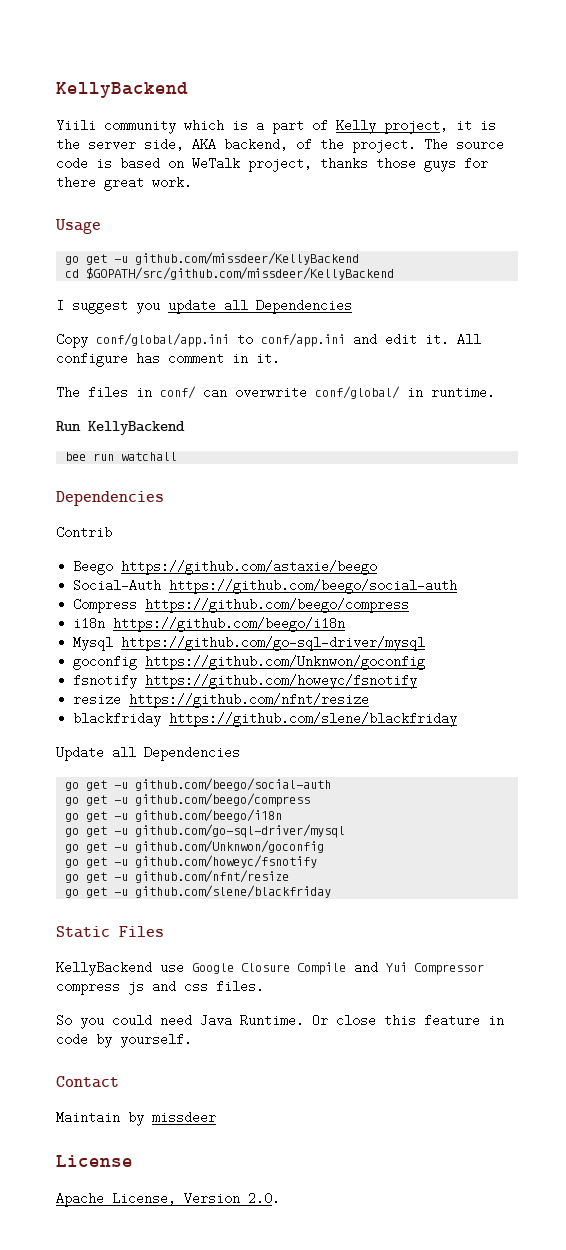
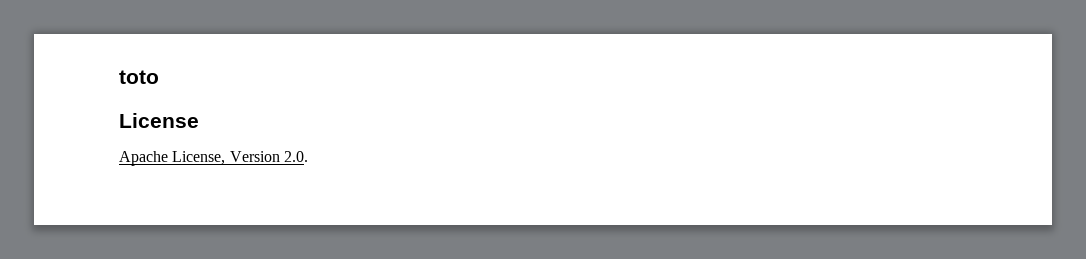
[56,82,188,98] [56,119,496,134] [56,138,504,153] [56,157,488,172] [56,176,192,191] [55,219,101,234] [65,252,360,265] [65,267,395,280] [56,299,352,314] [56,333,481,348] [56,352,280,367] [56,386,495,399] [56,421,185,435] [65,452,178,461] [56,491,164,506] [56,526,112,539] [73,560,378,575] [73,579,458,594] [73,598,410,613] [73,617,346,632] [73,636,426,651] [73,655,426,670] [73,674,418,689] [73,693,370,708] [73,712,458,727] [56,746,240,761] [65,778,332,791] [65,793,311,807] [65,809,283,822] [65,824,346,838] [65,840,325,853] [65,855,318,868] [65,870,290,883] [65,885,332,898] [56,926,164,938] [56,961,484,976] [56,980,264,995] [56,1014,504,1029] [56,1033,192,1048] [56,1076,119,1088] [56,1111,216,1126] KellyBackend // Yiili community which is a part of Kelly project, it is the server side, AKA backend, of the project. The source code is based on WeTalk project, thanks those guys for there great work. // Usage // go get -u github.com/missdeer/KellyBackend // cd $GOPATH/src/github.com/missdeer/KellyBackend // I suggest you update all Dependencies // Copy conf/global/app.ini to conf/app.ini and edit it. All configure has comment in it. // The files in conf/ can overwrite conf/global/ in runtime. // Run KellyBackend // bee run watchall // Dependencies // Contrib // Beego https://github.com/astaxie/beego // Social-Auth https://github.com/beego/social-auth // Compress https://github.com/beego/compress // i18n https://github.com/beego/i18n // Mysql https://github.com/go-sql-driver/mysql // goconfig https://github.com/Unknwon/goconfig // fsnotify https://github.com/howeyc/fsnotify // resize https://github.com/nfnt/resize // blackfriday https://github.com/slene/blackfriday // Update all Dependencies // go get -u github.com/beego/social-auth // go get -u github.com/beego/compress // go get -u github.com/beego/i18n // go get -u github.com/go-sql-driver/mysql // go get -u github.com/Unknwon/goconfig // go get -u github.com/howeyc/fsnotify // go get -u github.com/nfnt/resize // go get -u github.com/slene/blackfriday // Static Files // KellyBackend use Google Closure Compile and Yui Compressor compress js and css files. // So you could need Java Runtime. Or close this feature in code by yourself. // Contact // Maintain by missdeer -> [119,70,159,84] toto

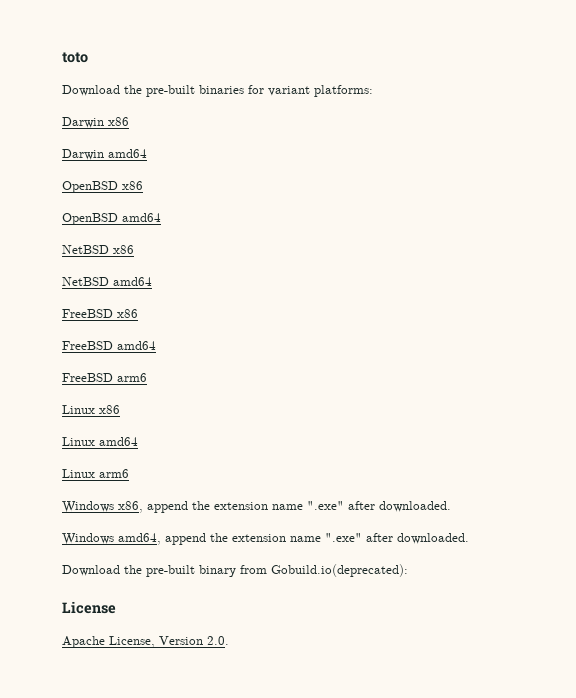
(159, 77) none -> [62,85,373,97] [62,117,129,128] [62,149,147,160] [62,181,143,193] [62,213,161,225] [62,245,134,254] [62,277,152,286] [62,309,138,318] [62,341,156,350] [62,373,147,382] [62,405,120,414] [62,437,138,446] [62,469,129,478] [62,501,451,513] [62,533,469,545] [62,564,408,577] // Download the pre-built binaries for variant platforms: // Darwin x86 // Darwin amd64 // OpenBSD x86 // OpenBSD amd64 // NetBSD x86 // NetBSD amd64 // FreeBSD x86 // FreeBSD amd64 // FreeBSD arm6 // Linux x86 // Linux amd64 // Linux arm6 // Windows x86, append the extension name ".exe" after downloaded. // Windows amd64, append the extension name ".exe" after downloaded. // Download the pre-built binary from Gobuild.io(deprecated):

